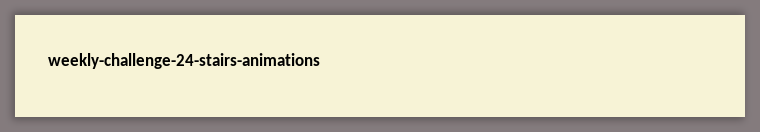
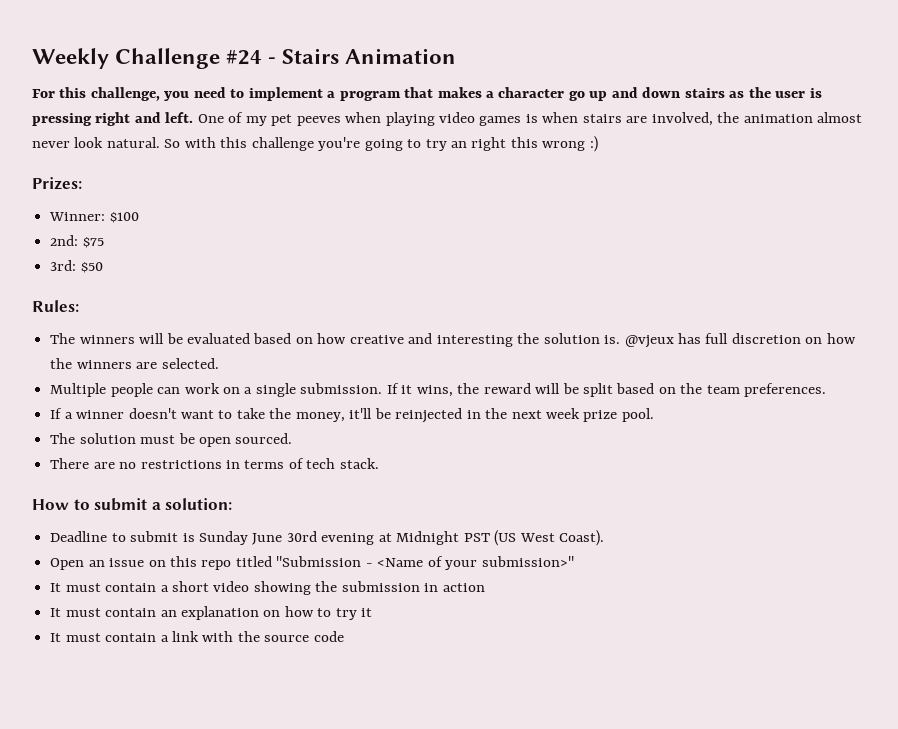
[48,53,320,69] weekly-challenge-24-stairs-animations -> [32,48,457,69] [32,87,822,101] [32,112,863,126] [32,136,598,152] [32,177,82,190] [49,212,139,223] [50,235,104,248] [50,260,103,273] [32,300,79,312] [50,333,856,348] [50,358,219,369] [50,383,827,397] [50,408,654,423] [50,433,293,447] [50,458,379,469] [32,498,233,511] [50,530,605,546] [50,556,574,570] [50,581,485,595] [50,606,373,620] [50,631,344,642] Weekly Challenge #24 - Stairs Animation // For this challenge, you need to implement a program that makes a character go up and down stairs as the user is pressing right and left. One of my pet peeves when playing video games is when stairs are involved, the animation almost never look natural. So with this challenge you're going to try an right this wrong :) // Prizes: // Winner: $100 // 2nd: $75 // 3rd: $50 // Rules: // The winners will be evaluated based on how creative and interesting the solution is. @vjeux has full discretion on how the winners are selected. // Multiple people can work on a single submission. If it wins, the reward will be split based on the team preferences. // If a winner doesn't want to take the money, it'll be reinjected in the next week prize pool. // The solution must be open sourced. // There are no restrictions in terms of tech stack. // How to submit a solution: // Deadline to submit is Sunday June 30rd evening at Midnight PST (US West Coast). // Open an issue on this repo titled "Submission - <Name of your submission>" // It must contain a short video showing the submission in action // It must contain an explanation on how to try it // It must contain a link with the source code

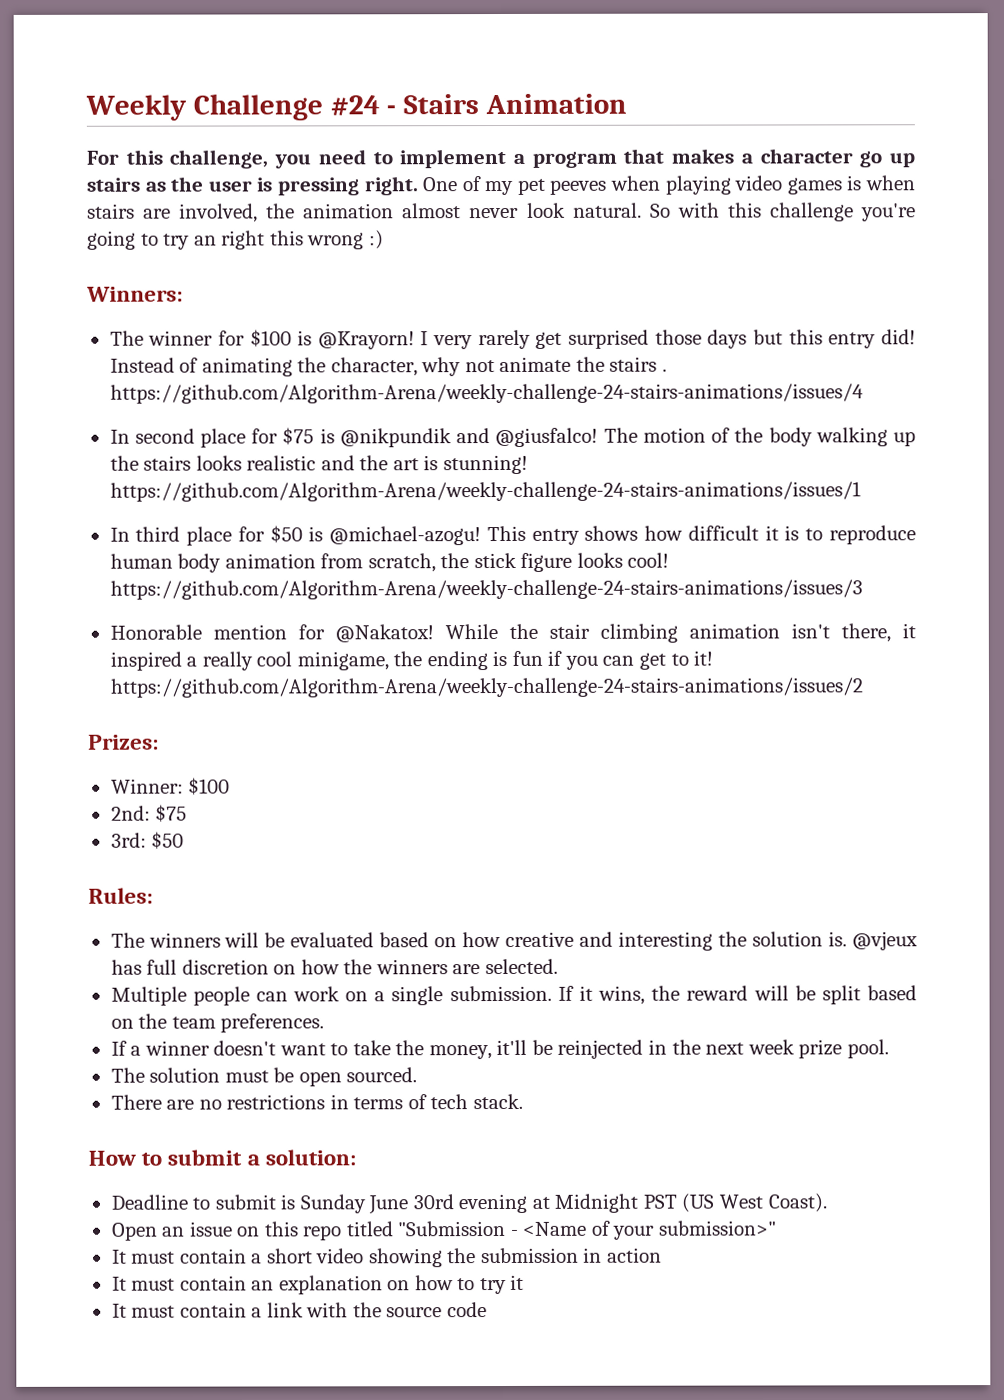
[611,87,681,98] and down -> (915, 160) none
[95,112,194,126] right and left. -> [363,176,419,196] right.
(598, 144) none -> [86,286,183,302] [109,329,917,350] [109,356,667,377] [109,383,864,404] [109,427,917,448] [109,454,528,475] [109,481,861,502] [109,525,916,546] [109,552,670,573] [109,579,863,600] [109,623,916,643] [109,650,714,671] [109,677,863,698] // Winners: // The winner for $100 is @Krayorn! I very rarely get surprised those days but this entry did! Instead of animating the character, why not animate the stairs . https://github.com/Algorithm-Arena/weekly-challenge-24-stairs-animations/issues/4 // In second place for $75 is @nikpundik and @giusfalco! The motion of the body walking up the stairs looks realistic and the art is stunning! https://github.com/Algorithm-Arena/weekly-challenge-24-stairs-animations/issues/1 // In third place for $50 is @michael-azogu! This entry shows how difficult it is to reproduce human body animation from scratch, the stick figure looks cool! https://github.com/Algorithm-Arena/weekly-challenge-24-stairs-animations/issues/3 // Honorable mention for @Nakatox! While the stair climbing animation isn't there, it inspired a really cool minigame, the ending is fun if you can get to it! https://github.com/Algorithm-Arena/weekly-challenge-24-stairs-animations/issues/2

